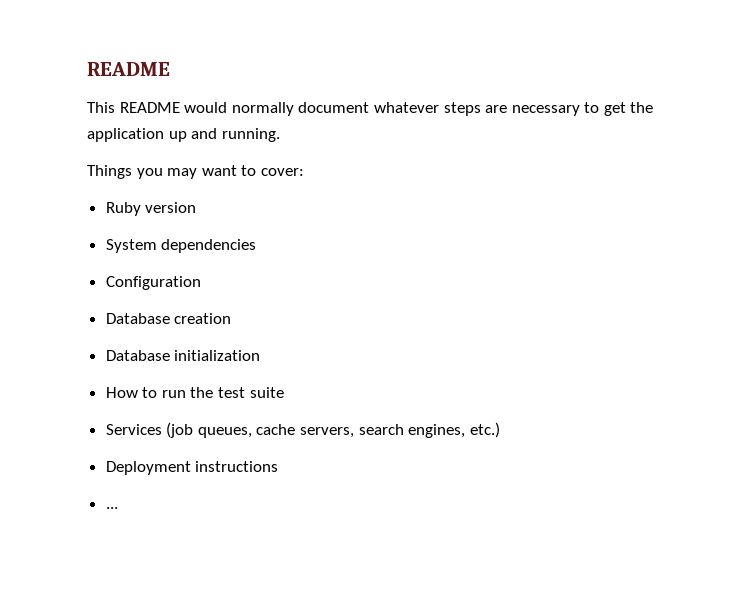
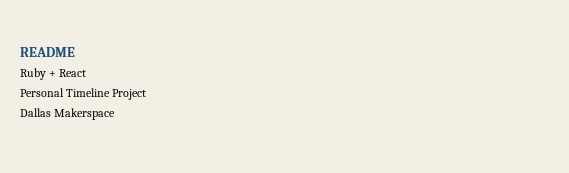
[87,102,654,116] [87,128,280,142] [87,165,304,179] [105,202,197,216] [105,239,257,253] [105,276,201,290] [105,313,232,324] [105,350,261,361] [105,387,284,398] [105,422,500,438] [105,461,279,475] [105,507,118,509] This README would normally document whatever steps are necessary to get the application up and running. // Things you may want to cover: // Ruby version // System dependencies // Configuration // Database creation // Database initialization // How to run the test suite // Services (job queues, cache servers, search engines, etc.) // Deployment instructions // ... -> [20,68,87,80] [20,88,147,100] [20,108,116,120] Ruby + React // Personal Timeline Project // Dallas Makerspace

